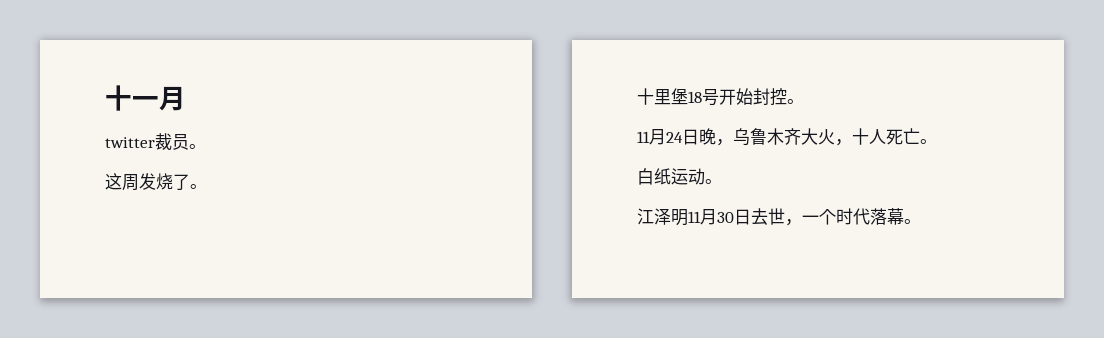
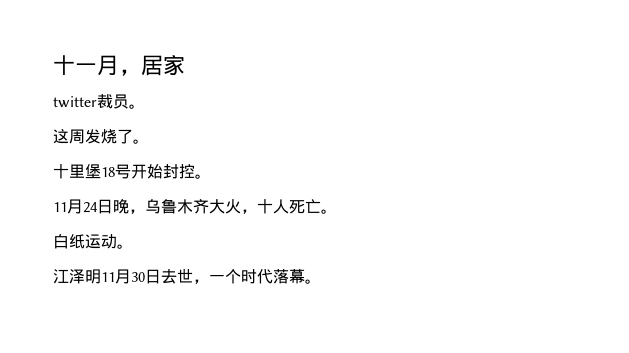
(186, 98) none -> [119,55,185,76] ，居家

